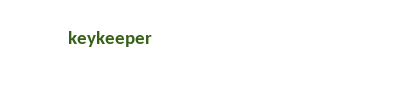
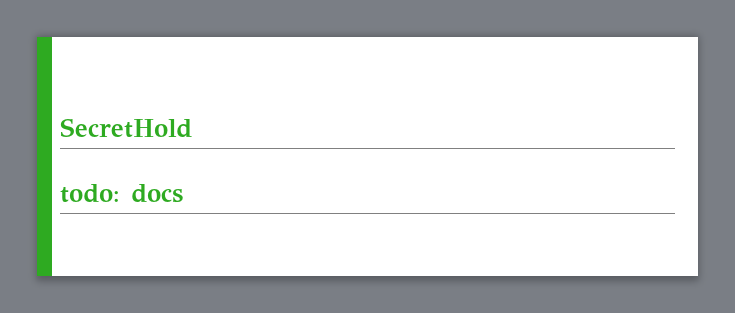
[68,31,152,47] keykeeper -> [60,118,192,138] [60,184,183,203] SecretHold // todo: docs

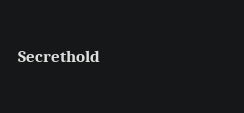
[60,118,192,138] [60,184,183,203] SecretHold // todo: docs -> [18,50,100,62] Secrethold

